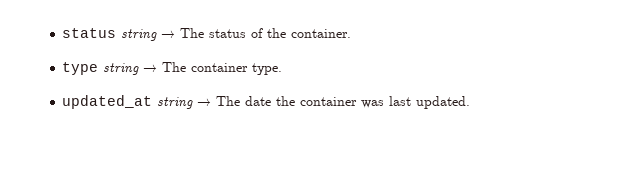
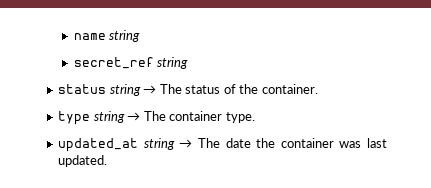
(62, 33) none -> [73,30,141,42] [73,57,189,69] name string // secret_ref string //

